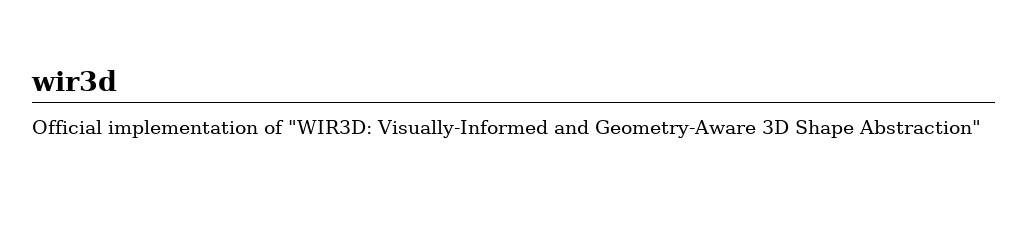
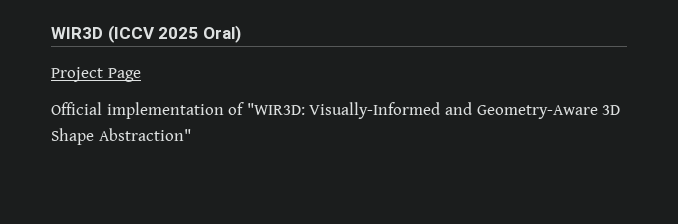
[31,70,117,91] wir3d -> [51,25,241,43] [51,67,141,82] WIR3D (ICCV 2025 Oral) // Project Page

